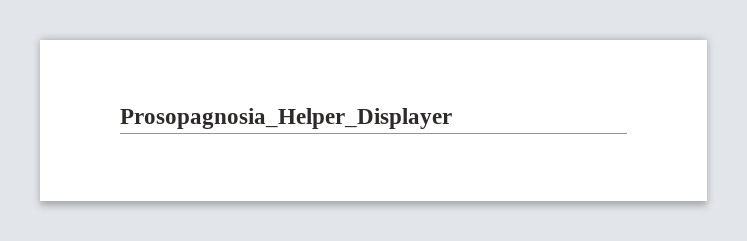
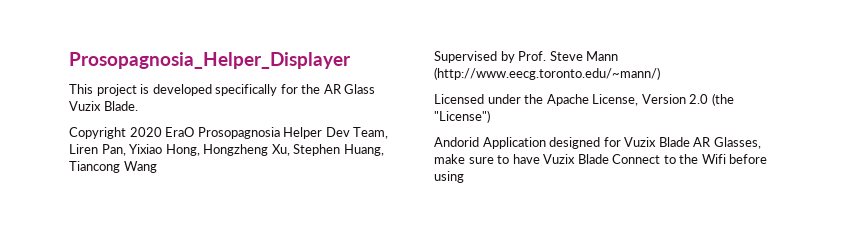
(452, 118) none -> [69,84,376,96] [69,101,138,111] [69,127,389,139] [69,144,384,156] [69,161,157,173] [434,51,619,63] [434,67,660,80] [434,93,734,106] [434,110,490,123] [434,137,761,149] [434,154,768,164] [434,171,464,183] // This project is developed specifically for the AR Glass Vuzix Blade. // Copyright 2020 EraO Prosopagnosia Helper Dev Team, Liren Pan, Yixiao Hong, Hongzheng Xu, Stephen Huang, Tiancong Wang // Supervised by Prof. Steve Mann (http://www.eecg.toronto.edu/~mann/) // Licensed under the Apache License, Version 2.0 (the "License") // Andorid Application designed for Vuzix Blade AR Glasses, make sure to have Vuzix Blade Connect to the Wifi before using

